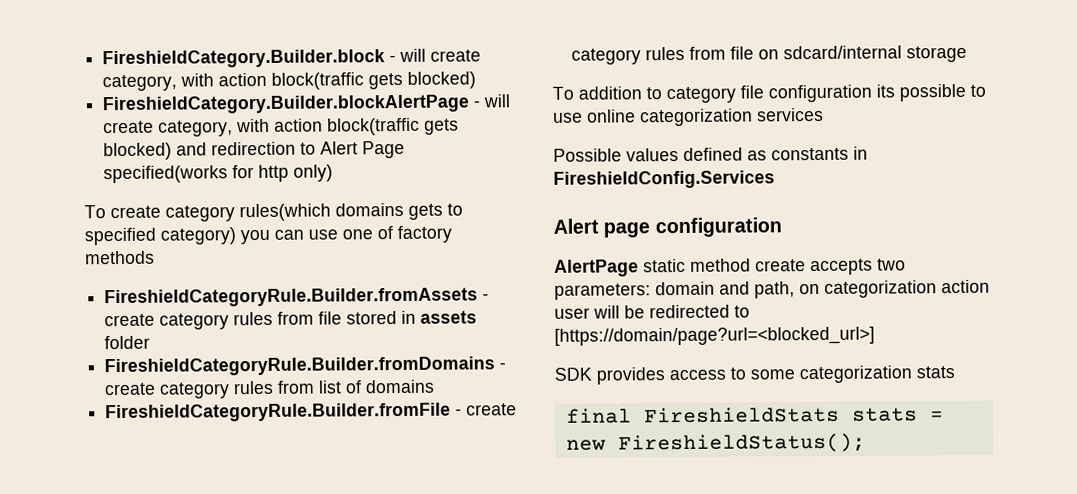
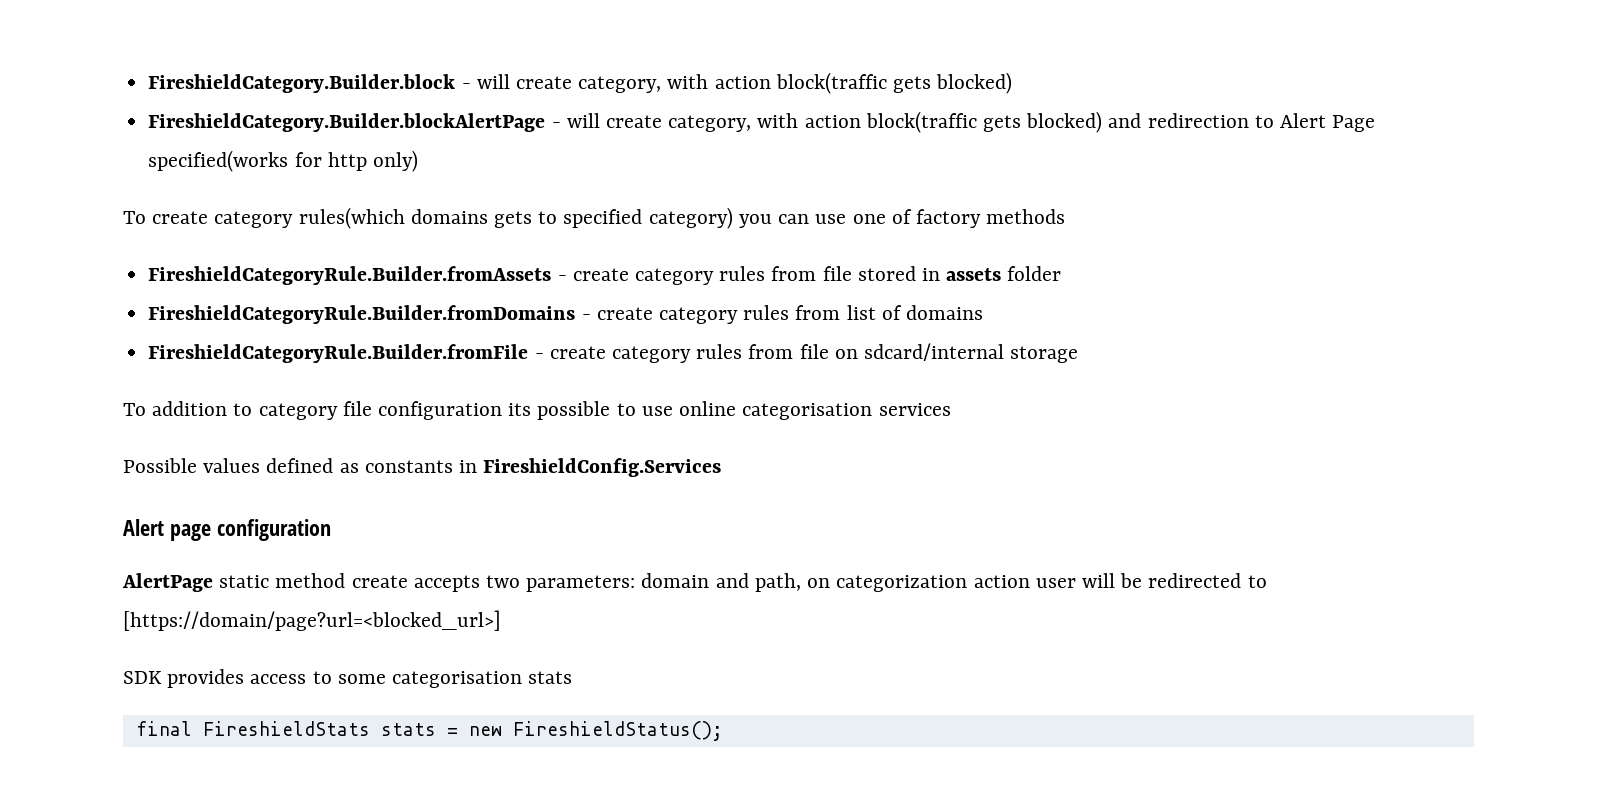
[640,108,753,127] categorization -> [742,403,873,420] categorisation
[799,365,912,384] categorization -> [392,671,523,688] categorisation

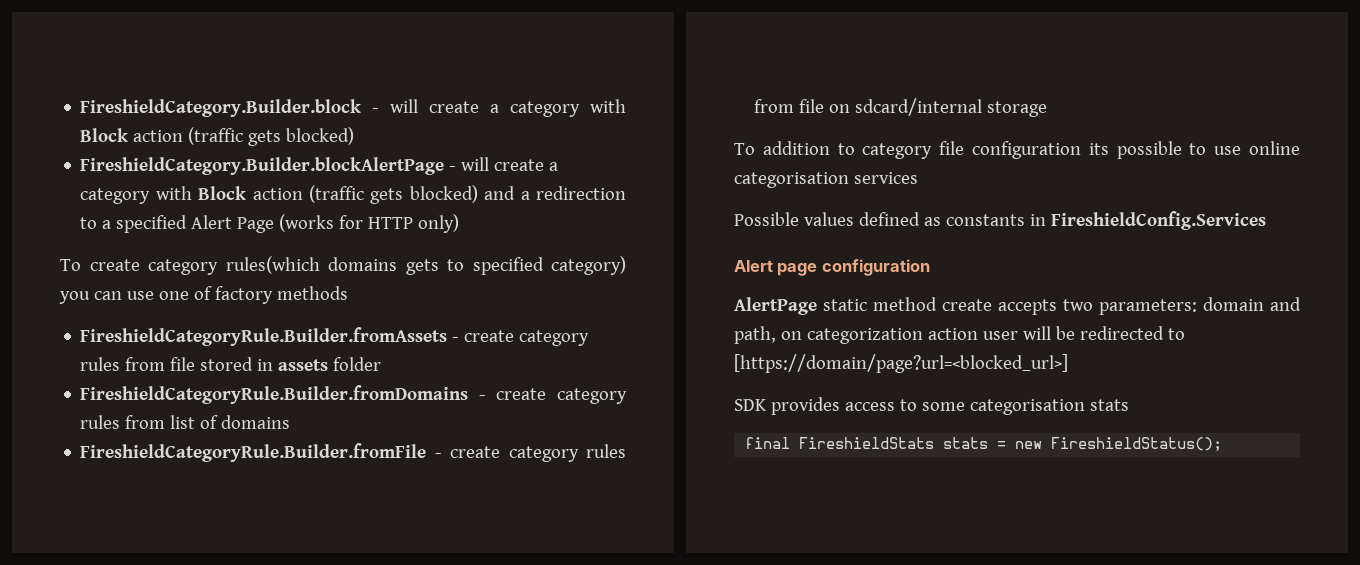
[578,72,887,94] category, with action block(traffic -> [490,99,626,117] [80,127,244,145] a category with Block action (traffic
[668,111,977,133] category, with action block(traffic -> [549,162,559,171] [80,185,364,204] a category with Block action (traffic
(1142, 120) none -> [520,191,530,200] a
[1280,113,1376,132] [148,150,367,172] Alert Page specified(works for http -> [102,214,414,233] a specified Alert Page (works for HTTP

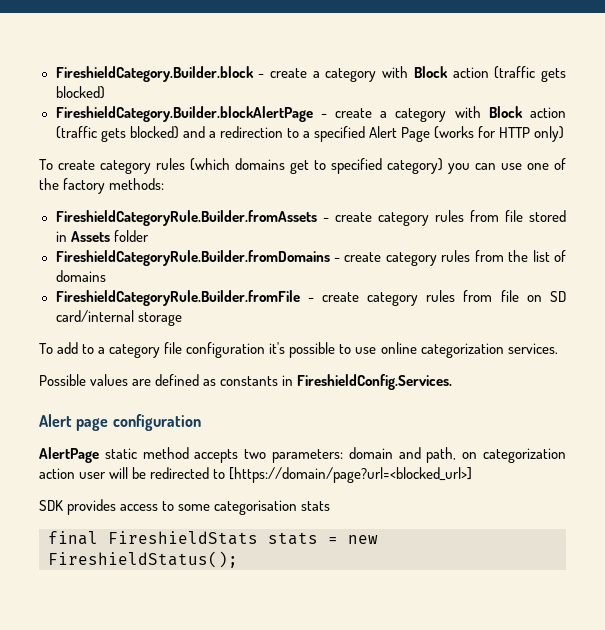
[390,99,419,113] will -> (265, 75) none
[461,157,490,171] will -> (327, 115) none
[225,256,439,275] rules(which domains gets -> [155,158,309,174] rules (which domains get
[214,286,348,304] factory methods -> [39,178,165,194] the factory methods:
[278,359,329,371] assets -> [70,231,110,242] Assets
(166, 422) none -> [508,250,529,262] the
[855,98,983,116] sdcard/internal -> [550,291,566,302] [55,310,134,322] SD card/internal
[762,141,855,155] addition to -> [57,342,106,354] add to a
[1088,143,1109,155] its -> [269,342,286,354] it's
[734,172,918,188] categorisation services -> [420,343,558,358] categorization services.
(854, 219) none -> [132,379,152,386] are
[1050,211,1266,230] FireshieldConfig.Services -> [297,374,453,390] FireshieldConfig.Services.
[942,299,992,311] create -> (189, 453) none

